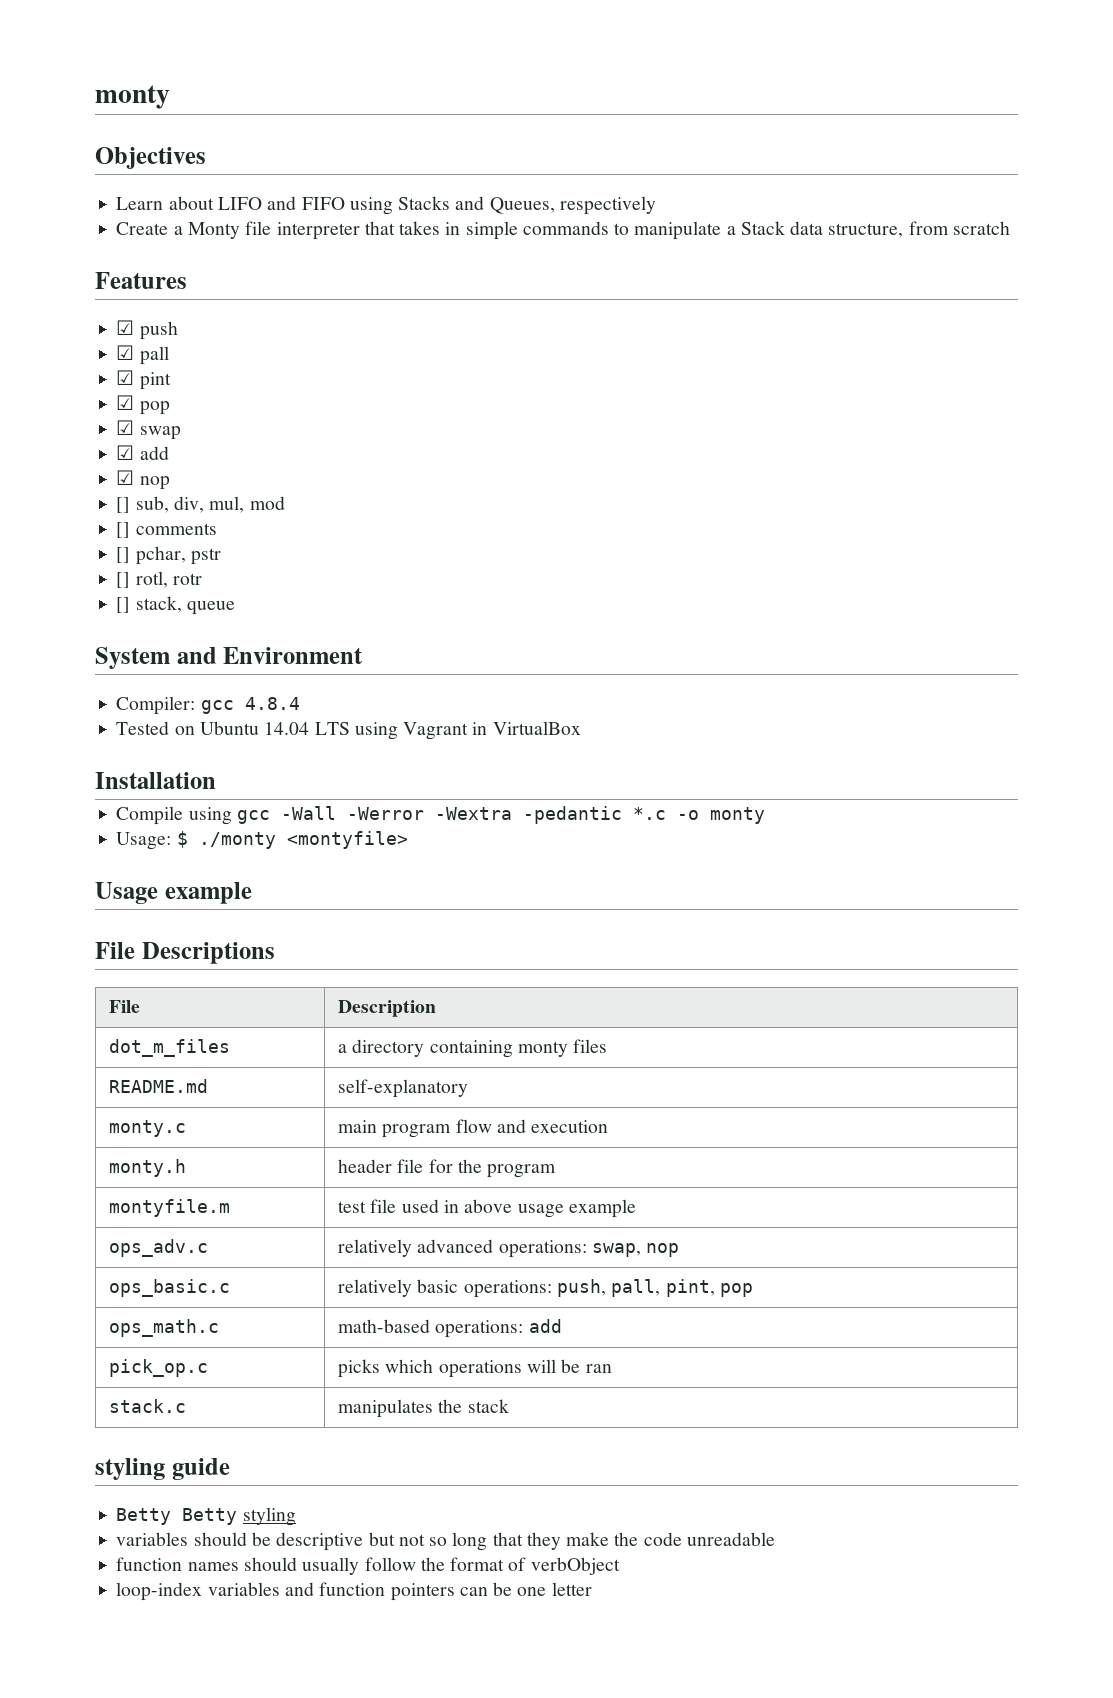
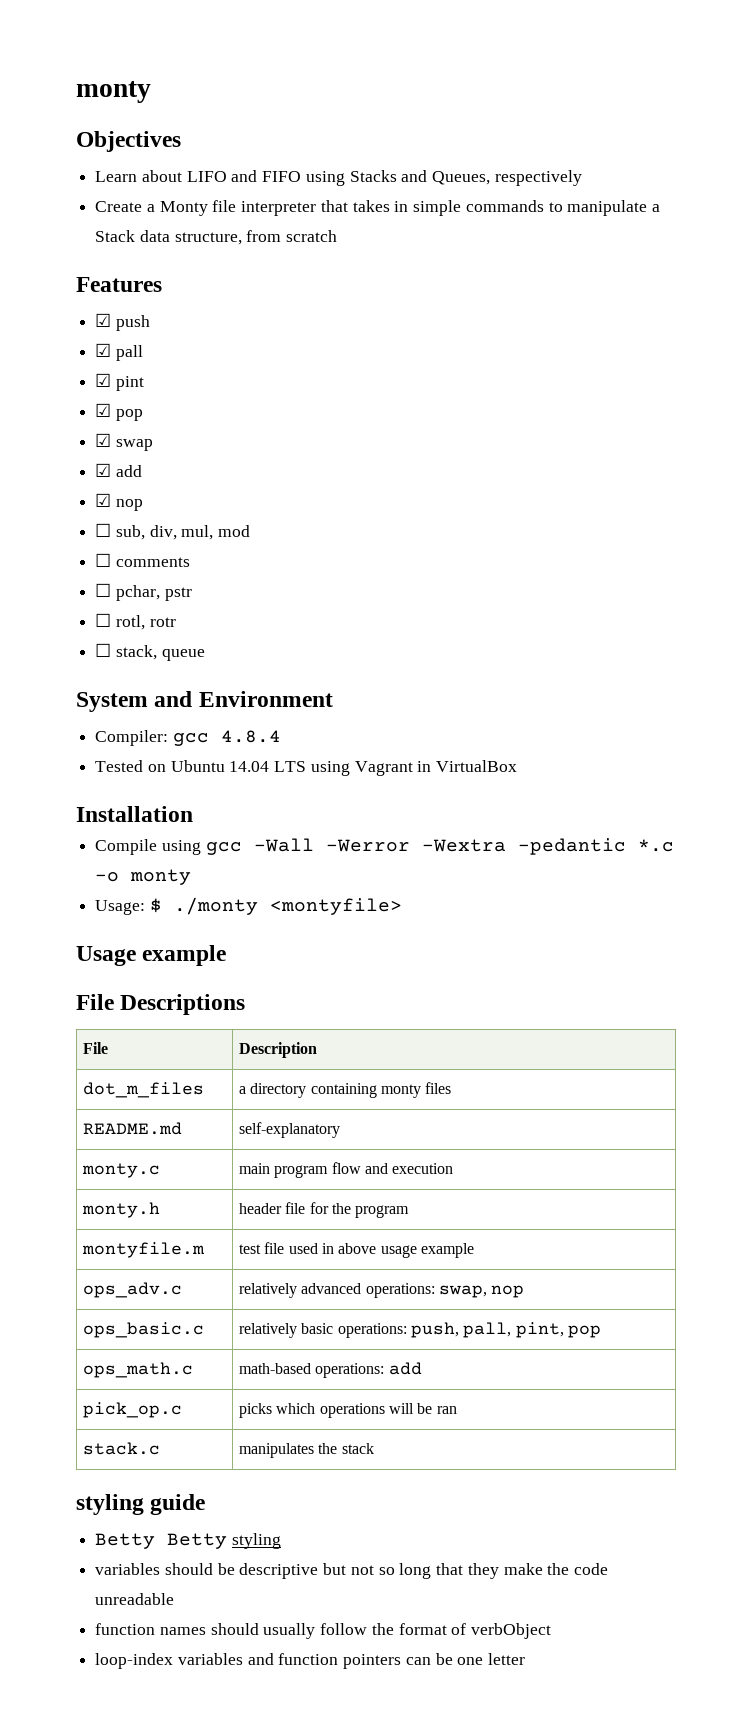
[116,497,131,513] [] -> [95,523,112,537] ☐
[116,522,131,538] [] -> [95,553,112,567] ☐
[116,547,131,563] [] -> [95,583,112,597] ☐
[116,572,131,588] [] -> [95,613,112,627] ☐
[116,597,131,613] [] -> [95,643,112,657] ☐

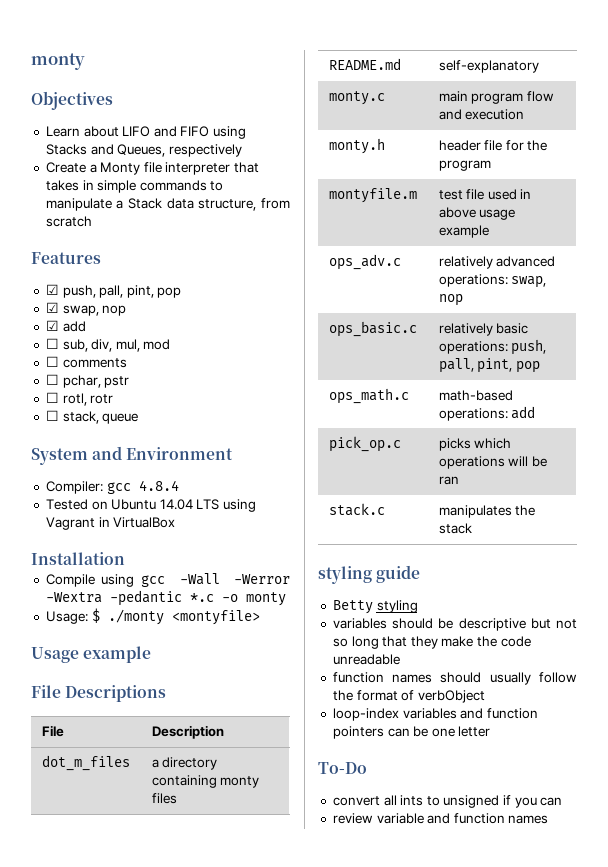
[115,315,150,331] [95,343,143,361] [95,373,144,391] [95,403,112,417] push // ☑ pall // ☑ pint // ☑ -> [62,285,154,298] push, pall, pint,
[115,439,153,451] swap -> [62,305,127,316] swap, nop
[95,493,143,511] // ☑ nop -> (86, 326) none
[167,1533,228,1549] Betty -> (373, 607) none
(526, 1659) none -> [318,762,367,774] [332,795,563,808] [332,813,549,824] // To-Do // convert all ints to unsigned if you can // review variable and function names

